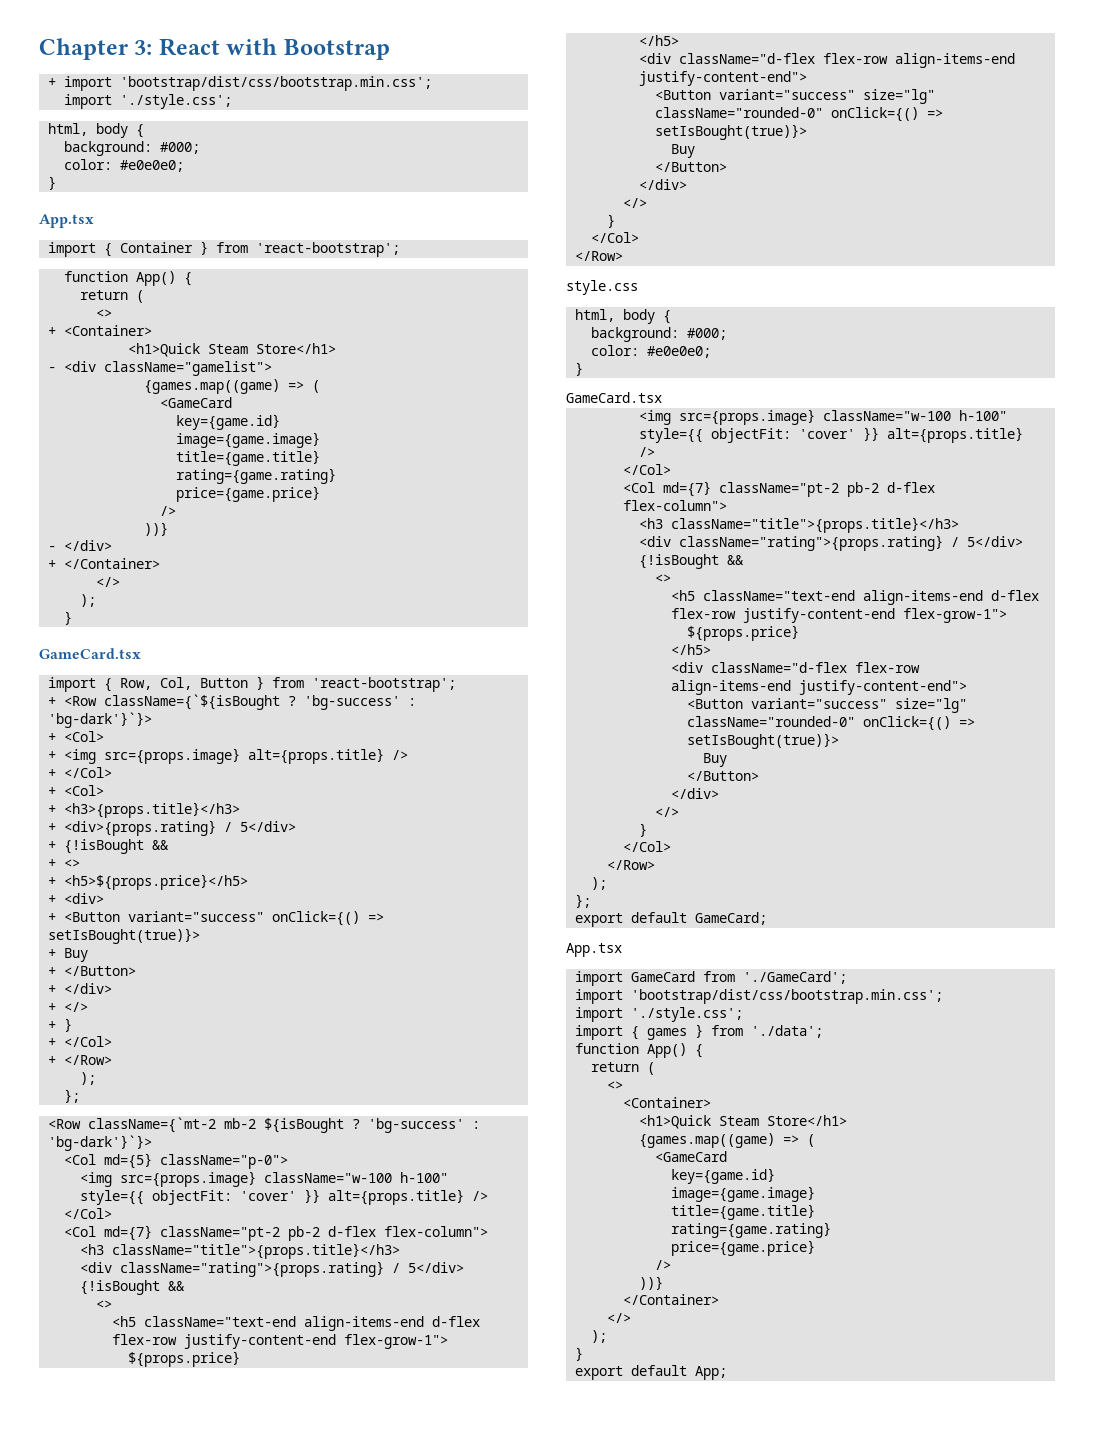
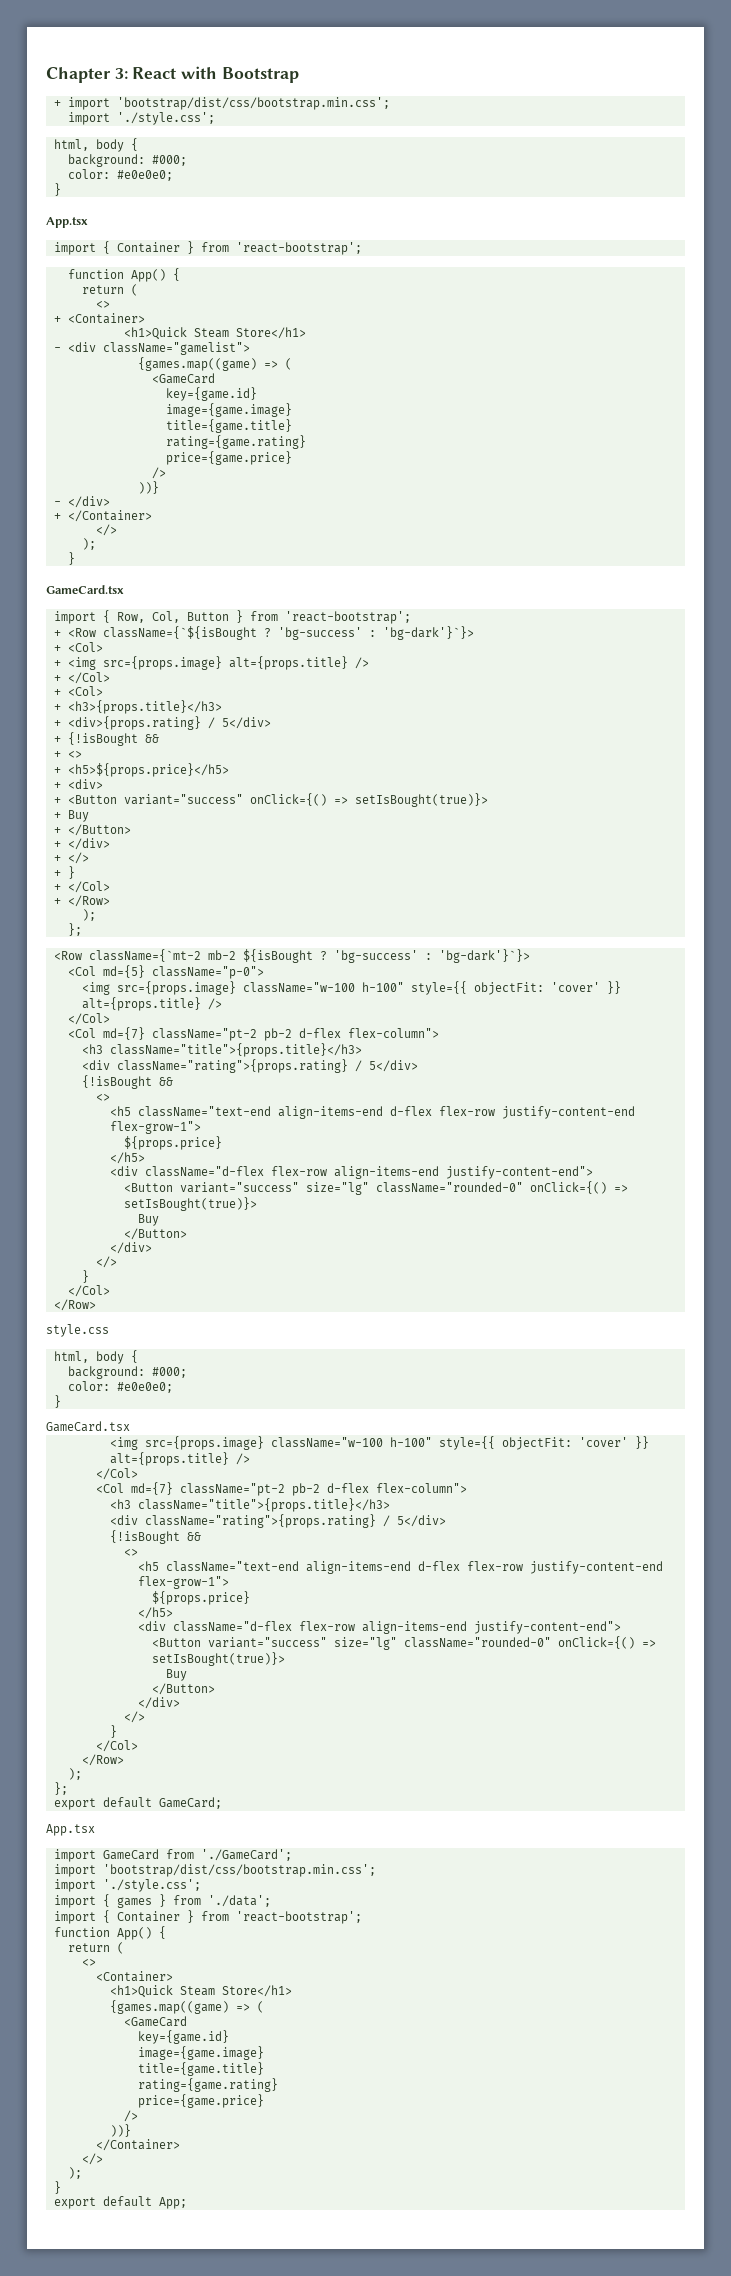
(824, 1031) none -> [53,1910,362,1924] // import { Container } from 'react-bootstrap';

